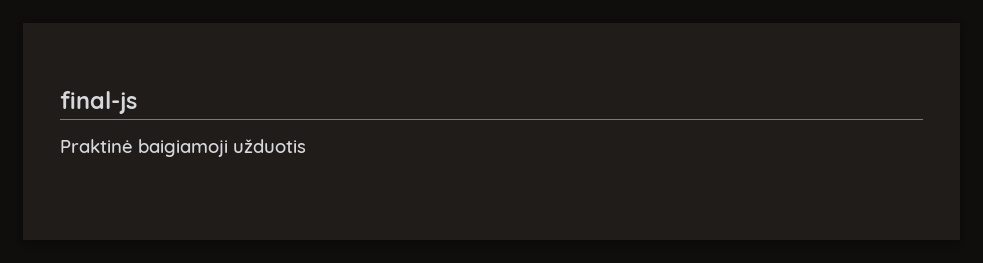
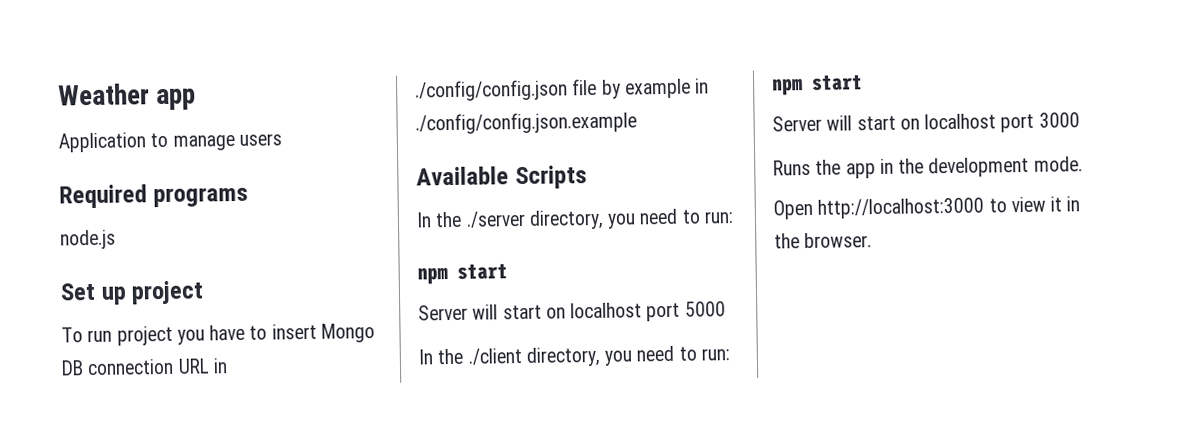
[60,91,137,114] [60,139,306,157] final-js // Praktinė baigiamoji užduotis -> [58,83,197,111] [58,132,282,153] [59,184,248,209] [60,229,116,250] [60,280,205,305] [61,323,375,346] [61,358,228,376] [415,78,710,102] [415,111,637,135] [416,165,587,190] [416,208,734,230] [417,263,508,285] [418,301,726,322] [418,345,730,367] [772,74,863,96] [772,112,1080,133] [773,156,1083,179] [773,196,1081,220] [774,232,873,249] Weather app // Application to manage users // Required programs // node.js // Set up project // To run project you have to insert Mongo DB connection URL in ./config/config.json file by example in ./config/config.json.example // Available Scripts // In the ./server directory, you need to run: // npm start // Server will start on localhost port 5000 // In the ./client directory, you need to run: // npm start // Server will start on localhost port 3000 // Runs the app in the development mode. // Open http://localhost:3000 to view it in the browser.

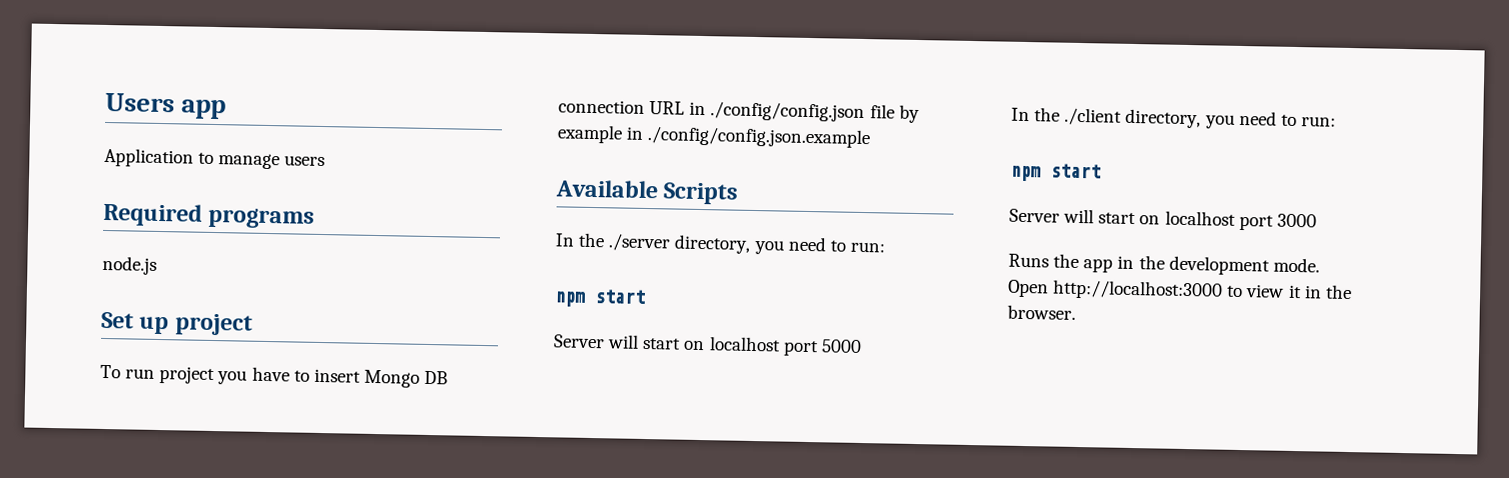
[58,83,150,106] Weather -> [105,92,175,113] Users

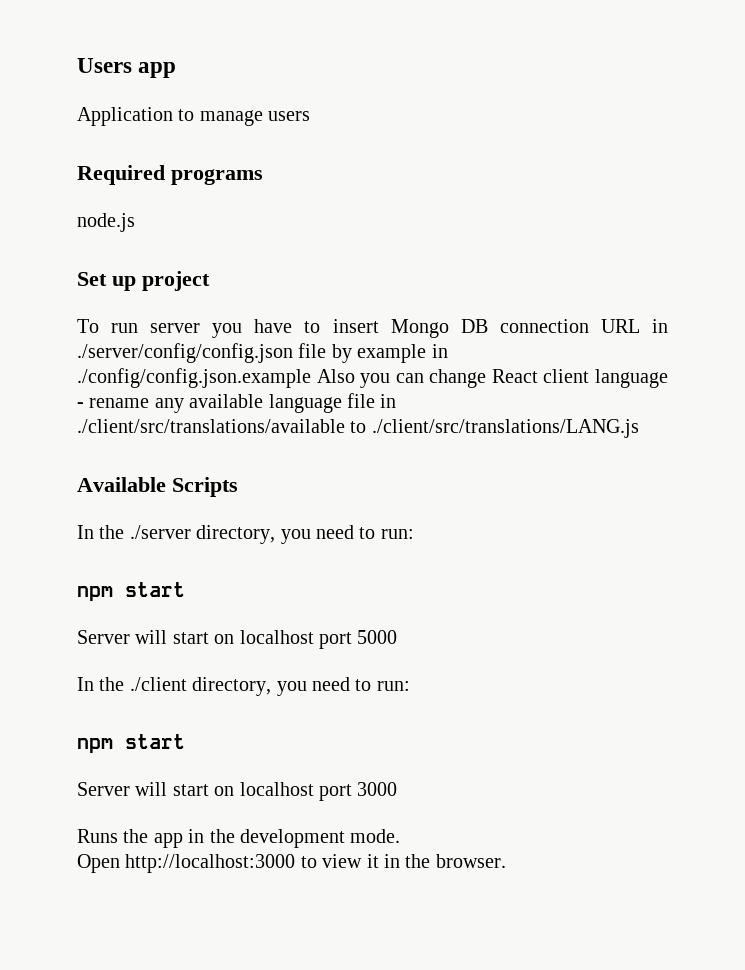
[159,366,216,385] project -> [150,323,201,333] server
[710,101,866,123] ./config/config.json -> [77,343,293,363] ./server/config/config.json
(872, 137) none -> [316,369,668,388] [77,393,397,413] [77,419,639,438] Also you can change React client language - rename any available language file in ./client/src/translations/available to ./client/src/translations/LANG.js

